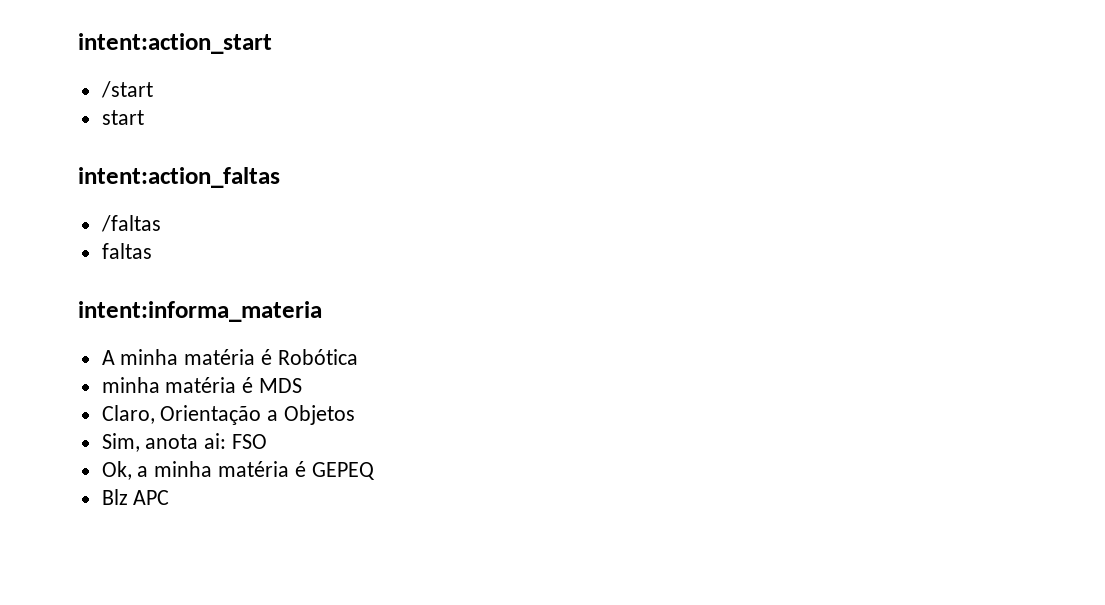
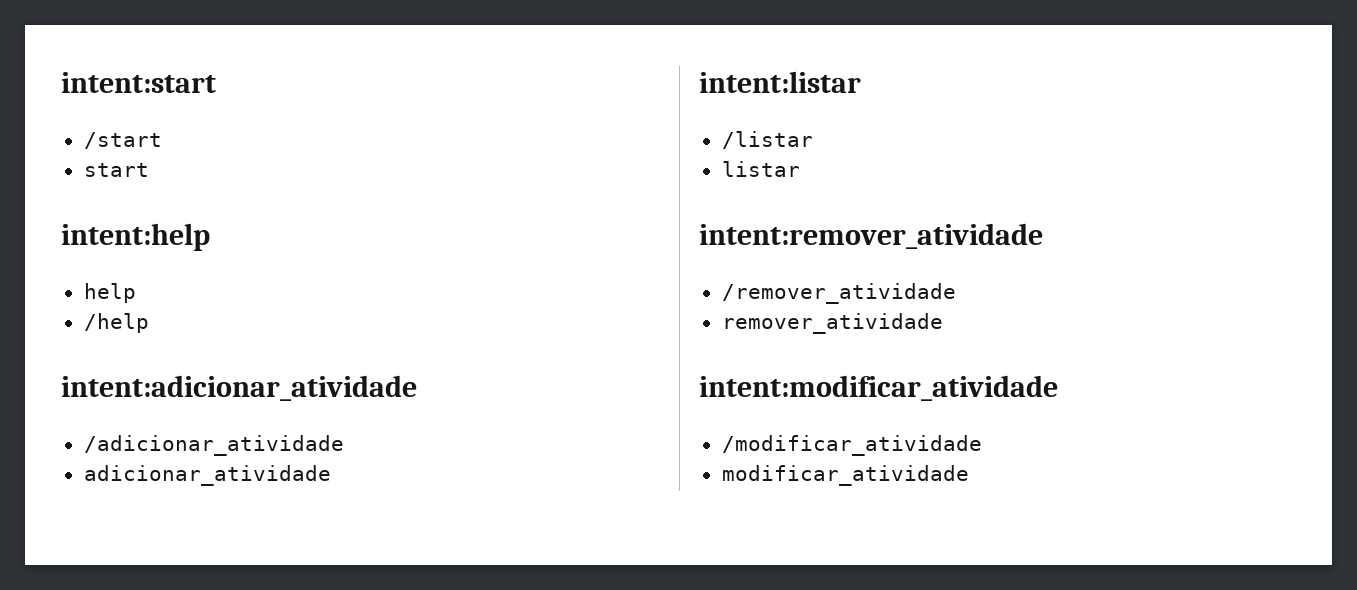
[78,33,272,54] intent:action_start -> [61,72,216,93] intent:start
[78,167,280,188] [100,215,161,232] [101,243,152,259] [78,301,322,322] [101,349,358,365] [101,377,303,393] [101,405,356,425] [101,433,268,452] [101,461,375,480] [101,489,170,505] intent:action_faltas // /faltas // faltas // intent:informa_materia // A minha matéria é Robótica // minha matéria é MDS // Claro, Orientação a Objetos // Sim, anota ai: FSO // Ok, a minha matéria é GEPEQ // Blz APC -> [61,223,210,251] [83,283,136,303] [83,313,149,333] [61,375,417,401] [83,435,344,456] [83,465,331,486] [699,71,861,93] [721,131,813,149] [721,161,800,177] [699,223,1043,249] [721,283,956,304] [721,313,943,334] [699,375,1058,401] [721,435,982,456] [721,465,969,486] intent:help // help // /help // intent:adicionar_atividade // /adicionar_atividade // adicionar_atividade // intent:listar // /listar // listar // intent:remover_atividade // /remover_atividade // remover_atividade // intent:modificar_atividade // /modificar_atividade // modificar_atividade

